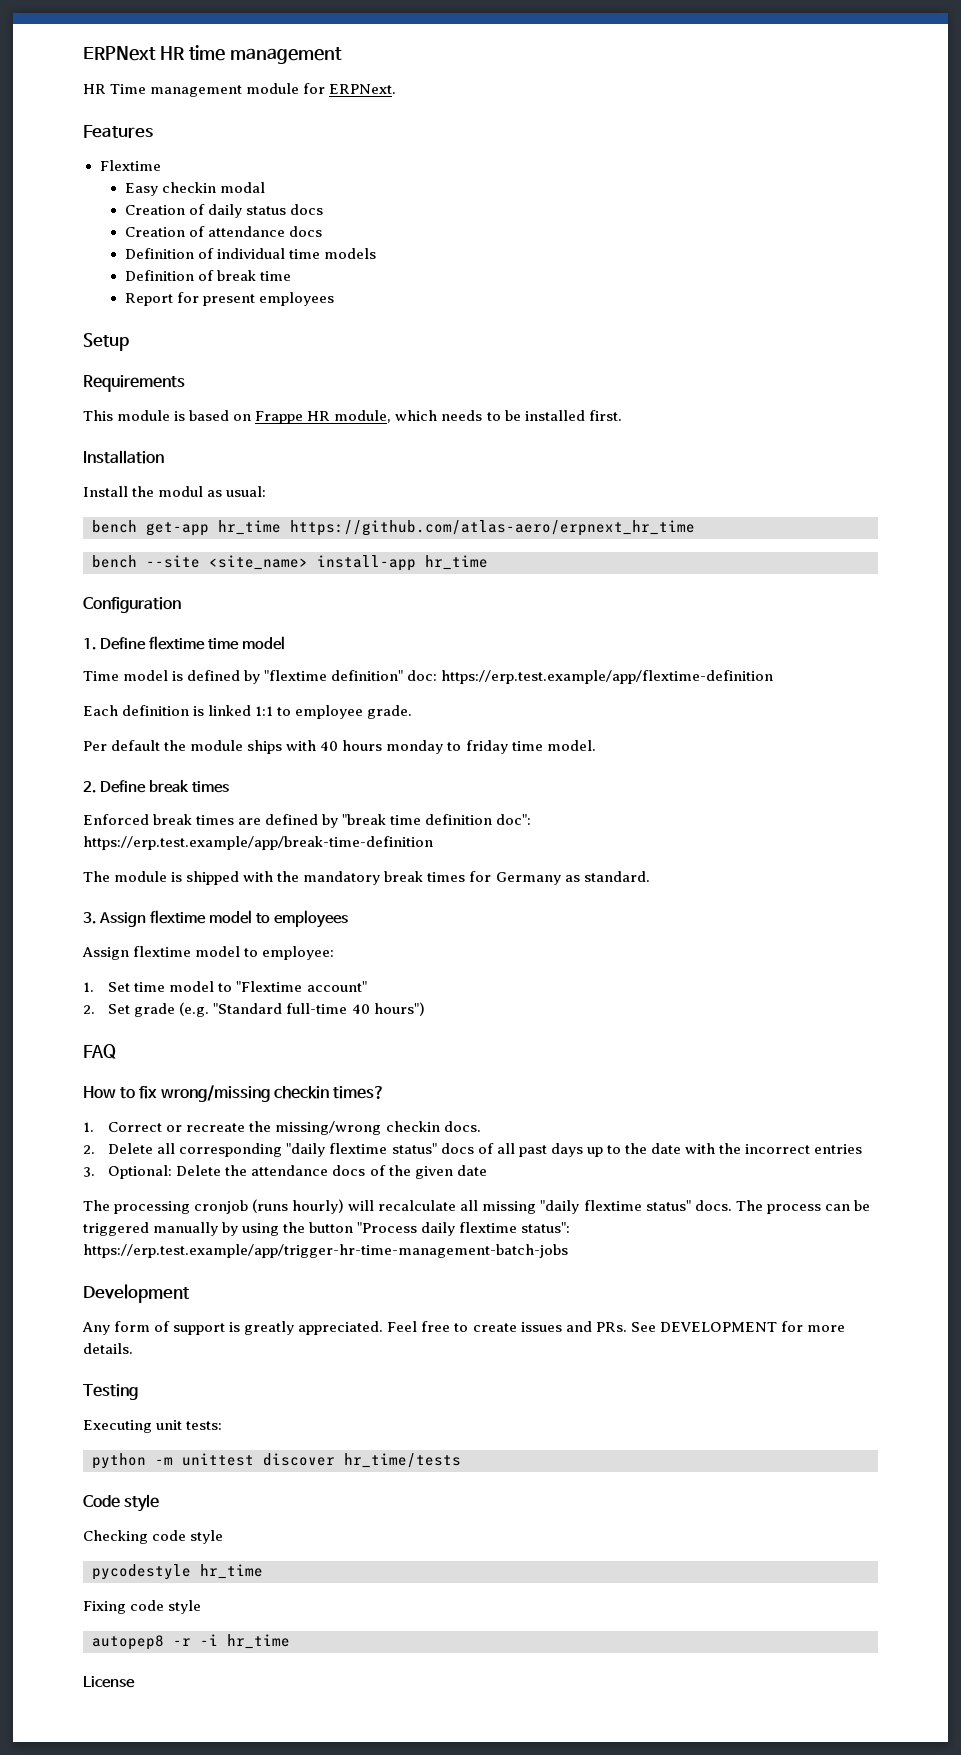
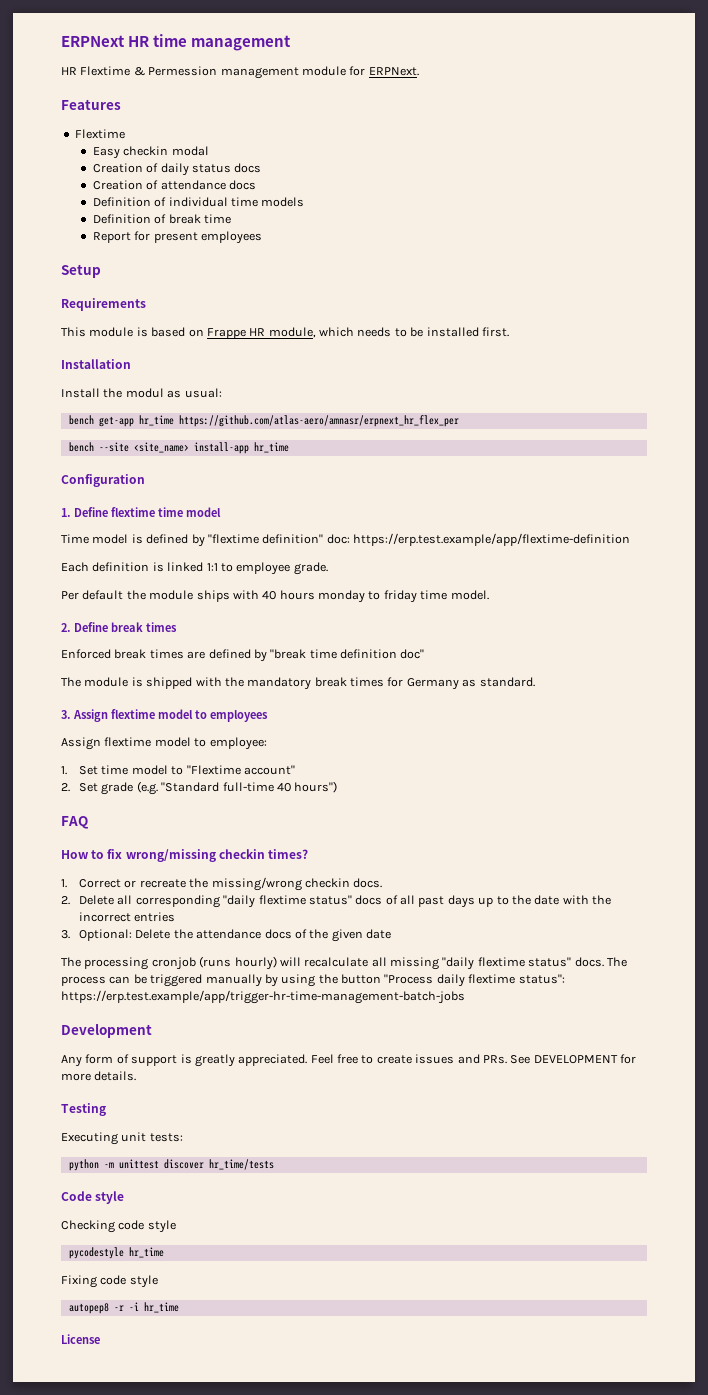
[110,84,147,94] Time -> [80,66,218,76] Flextime & Permession
[290,520,695,536] https://github.com/atlas-aero/erpnext_hr_time -> [178,415,459,427] https://github.com/atlas-aero/amnasr/erpnext_hr_flex_per
[496,814,532,825] [83,836,433,850] doc": https://erp.test.example/app/break-time-definition -> [400,649,425,659] doc"

